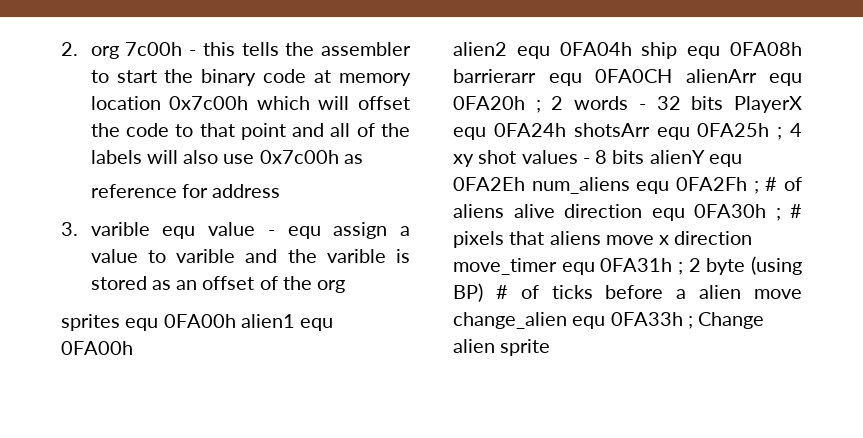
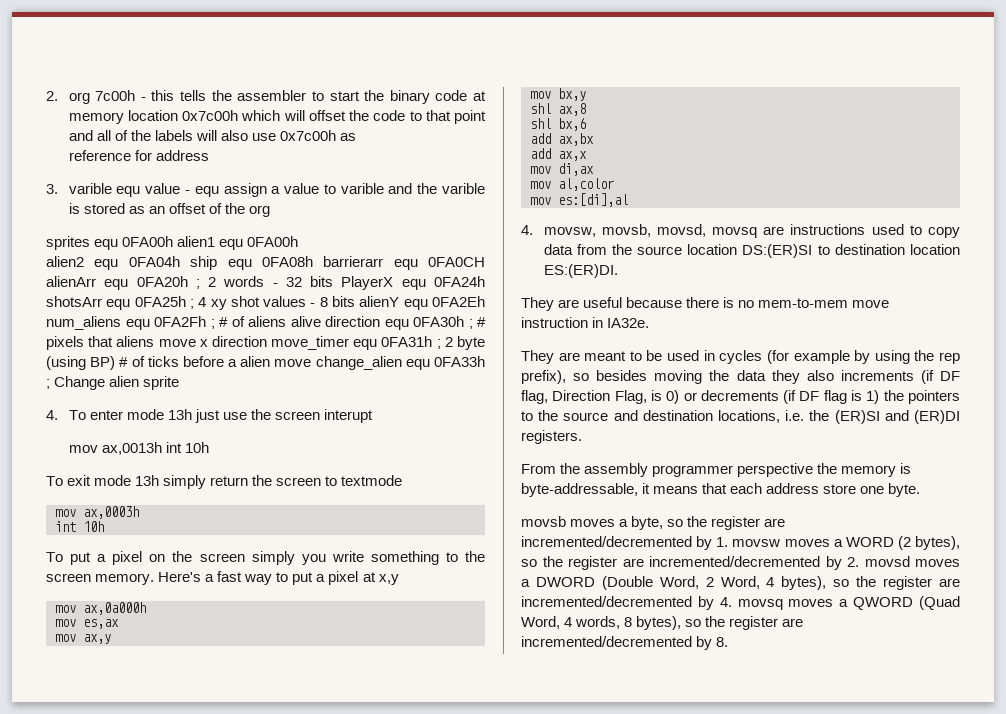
(551, 347) none -> [46,409,373,423] [68,442,209,455] [46,475,403,489] [55,506,139,519] [55,521,104,532] [46,551,485,565] [46,571,399,585] [55,602,146,615] [55,619,119,629] [55,634,111,644] [530,88,586,101] [530,103,586,116] [530,118,586,131] [530,133,594,146] [530,148,587,161] [530,163,594,176] [530,178,614,191] [530,193,628,207] [521,224,960,238] [543,244,960,258] [543,264,618,278] [521,297,890,311] [521,317,650,328] [521,350,961,364] [521,370,960,384] [521,390,961,404] [521,410,960,424] [521,430,582,444] [521,463,912,477] [521,483,921,497] [521,516,786,530] [521,536,960,550] [521,556,960,570] [521,576,961,590] [521,596,961,610] [521,616,804,630] [521,636,729,650] // 4. To enter mode 13h just use the screen interupt // mov ax,0013h int 10h // To exit mode 13h simply return the screen to textmode // mov ax,0003h // int 10h // To put a pixel on the screen simply you write something to the screen memory. Here's a fast way to put a pixel at x,y // mov ax,0a000h // mov es,ax // mov ax,y // mov bx,y // shl ax,8 // shl bx,6 // add ax,bx // add ax,x // mov di,ax // mov al,color // mov es:[di],al // 4. movsw, movsb, movsd, movsq are instructions used to copy data from the source location DS:(ER)SI to destination location ES:(ER)DI. // They are useful because there is no mem-to-mem move instruction in IA32e. // They are meant to be used in cycles (for example by using the rep prefix), so besides moving the data they also increments (if DF flag, Direction Flag, is 0) or decrements (if DF flag is 1) the pointers to the source and destination locations, i.e. the (ER)SI and (ER)DI registers. // From the assembly programmer perspective the memory is byte-addressable, it means that each address store one byte. // movsb moves a byte, so the register are incremented/decremented by 1. movsw moves a WORD (2 bytes), so the register are incremented/decremented by 2. movsd moves a DWORD (Double Word, 2 Word, 4 bytes), so the register are incremented/decremented by 4. movsq moves a QWORD (Quad Word, 4 words, 8 bytes), so the register are incremented/decremented by 8.

